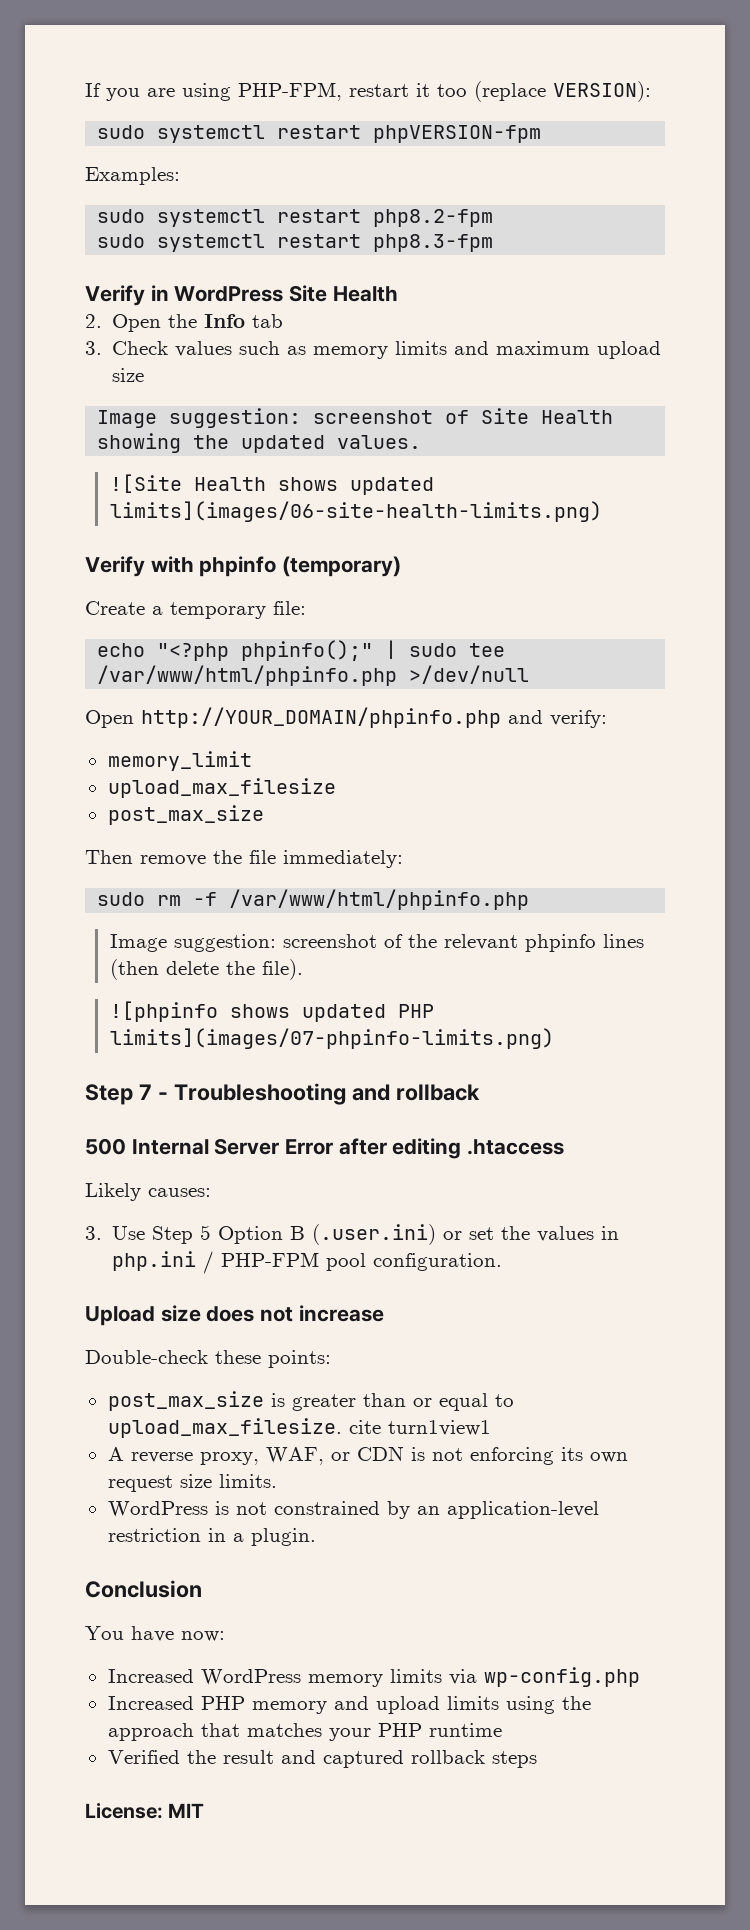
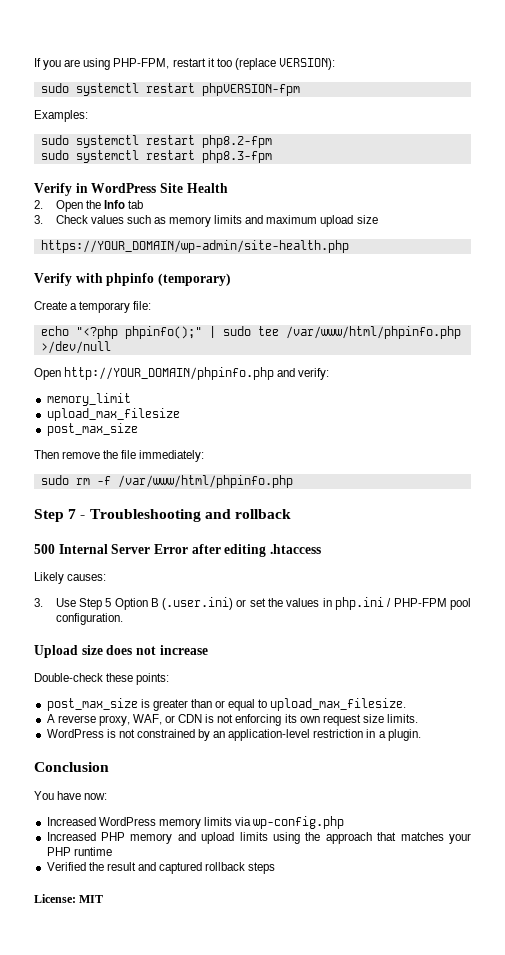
[97,408,614,428] [97,433,422,453] [109,474,434,495] [109,501,602,522] Image suggestion: screenshot of Site Health showing the updated values. // ![Site Health shows updated limits](images/06-site-health-limits.png) -> [40,240,349,253] https://YOUR_DOMAIN/wp-admin/site-health.php
[109,934,644,952] [109,959,303,980] [109,1001,434,1022] [109,1028,554,1049] // Image suggestion: screenshot of the relevant phpinfo lines (then delete the file). // ![phpinfo shows updated PHP limits](images/07-phpinfo-limits.png) -> (293, 481) none
[348,1420,491,1436] cite turn1view1 -> (407, 704) none

